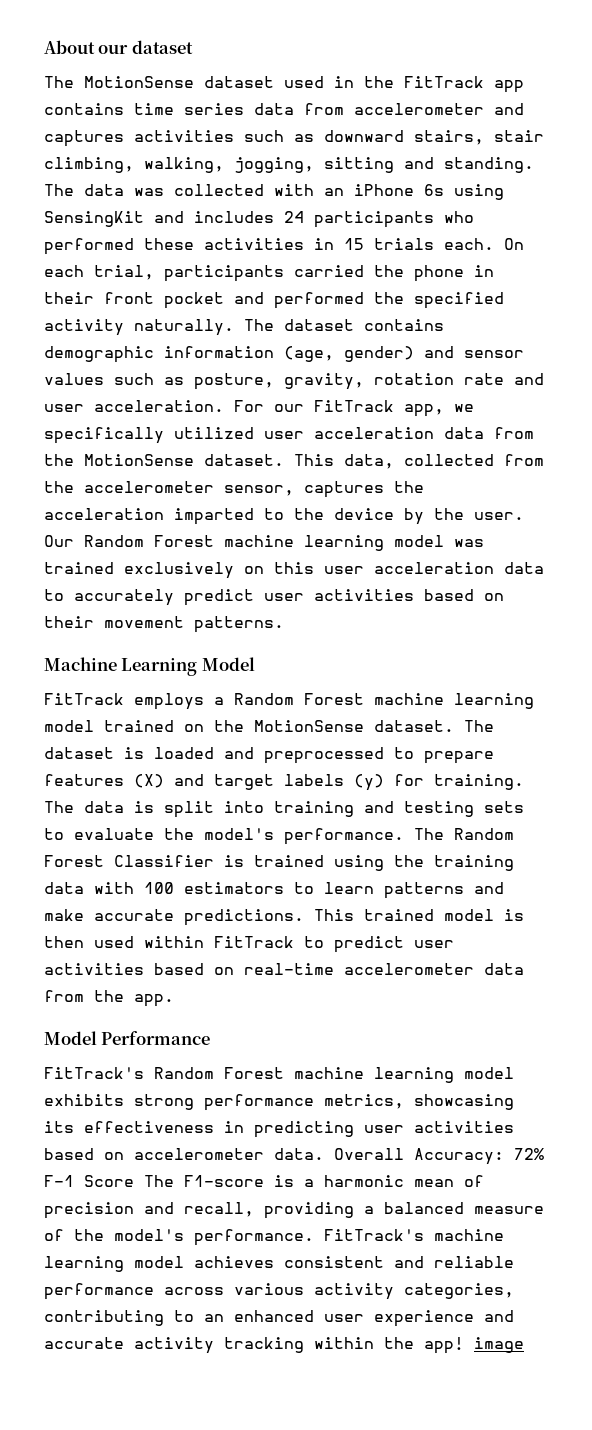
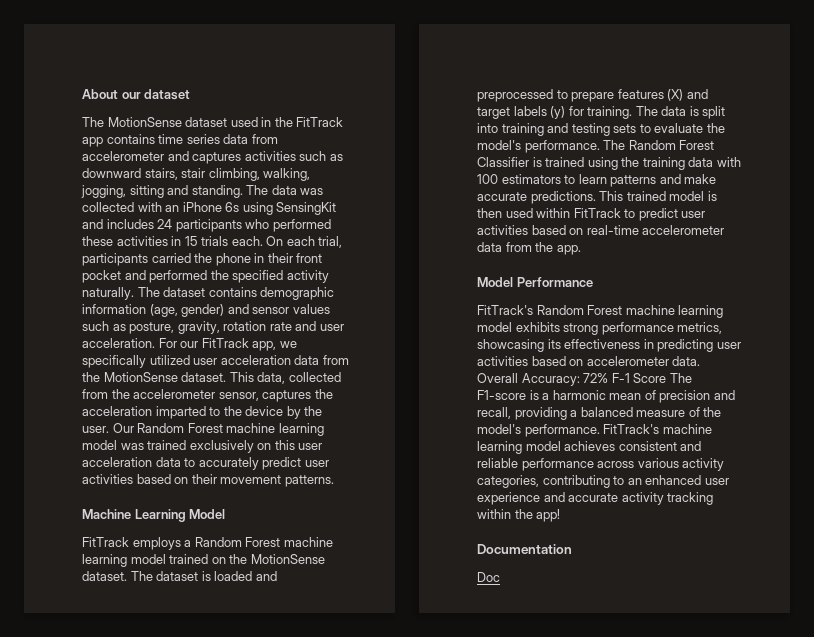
[474,1337,524,1353] image -> [477,544,572,554] [477,572,500,582] // Documentation // Doc

